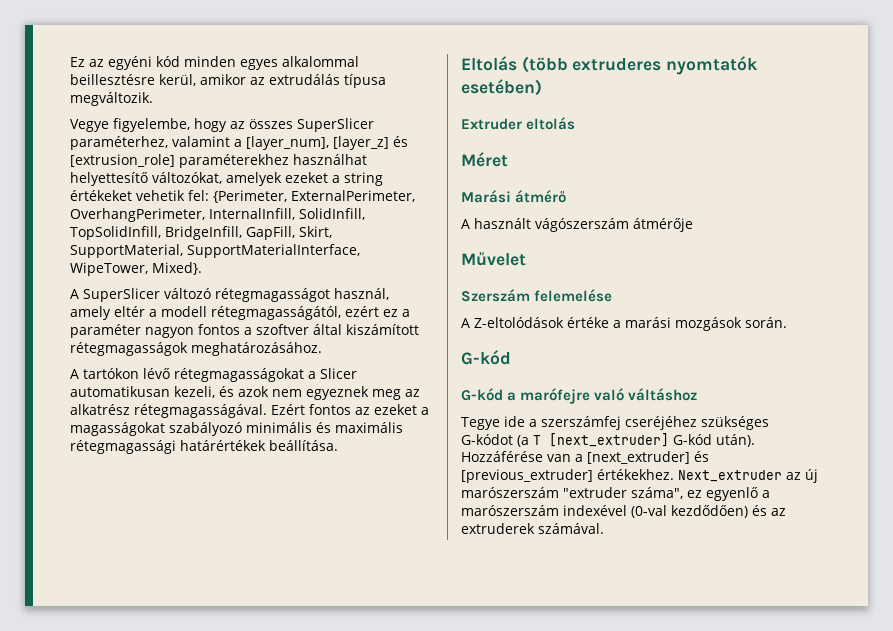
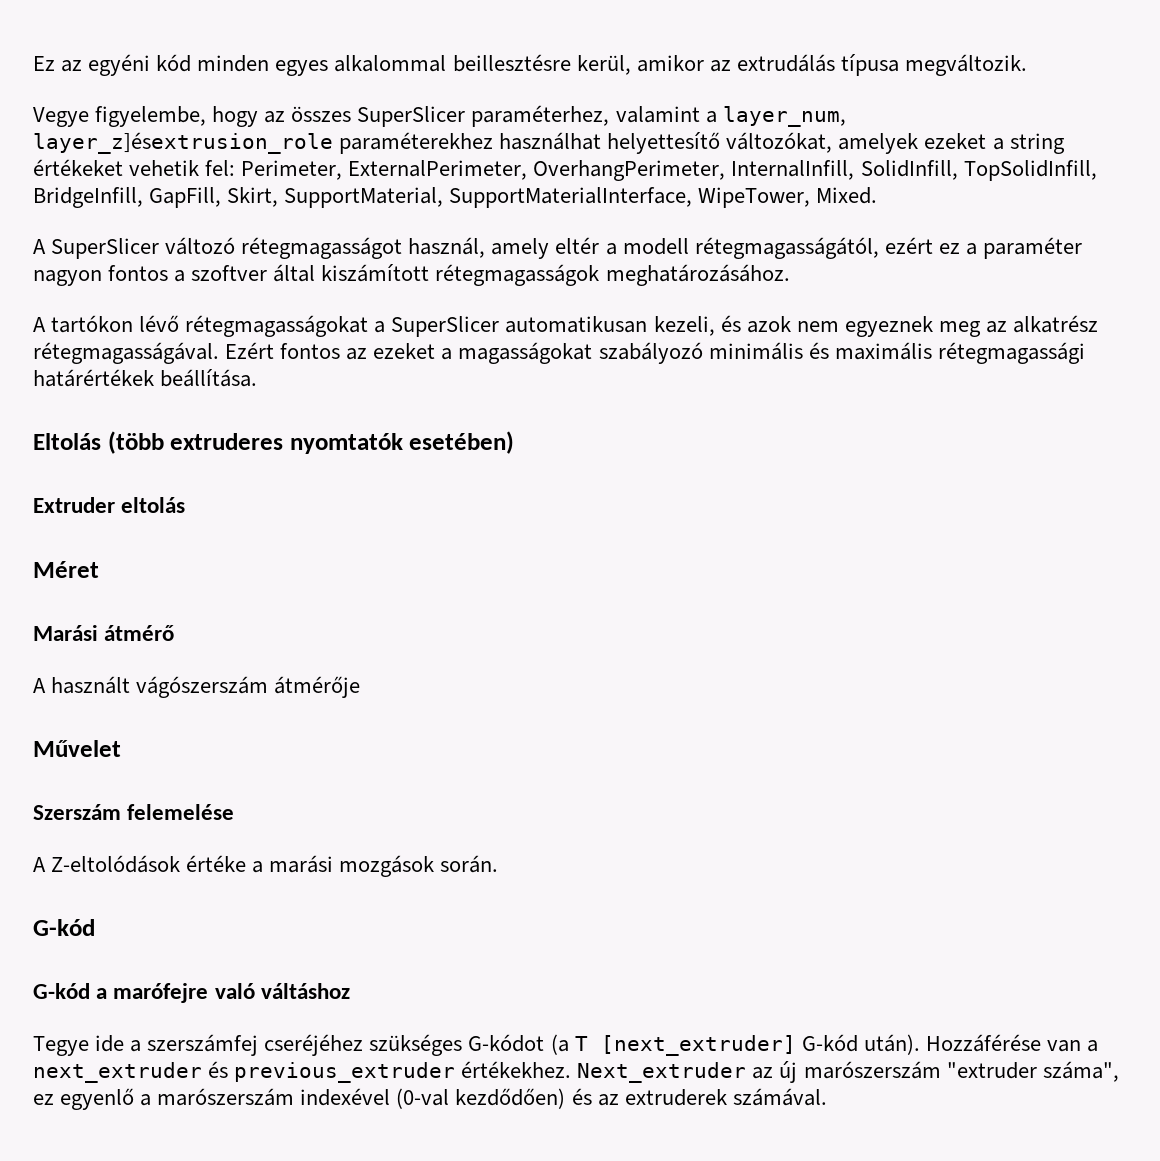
[246,136,408,150] [70,154,175,167] [layer_num], [layer_z] és [extrusion_role] -> [722,106,846,127] [33,132,333,154] layer_num, layer_z]ésextrusion_role
[213,190,287,203] {Perimeter, -> [241,160,343,180] Perimeter,
[151,262,202,275] Mixed}. -> [816,187,878,204] Mixed.
[320,368,357,379] Slicer -> [391,316,500,337] SuperSlicer
[587,451,709,464] [461,469,593,483] [next_extruder] és [previous_extruder] -> [33,1061,456,1083] next_extruder és previous_extruder

